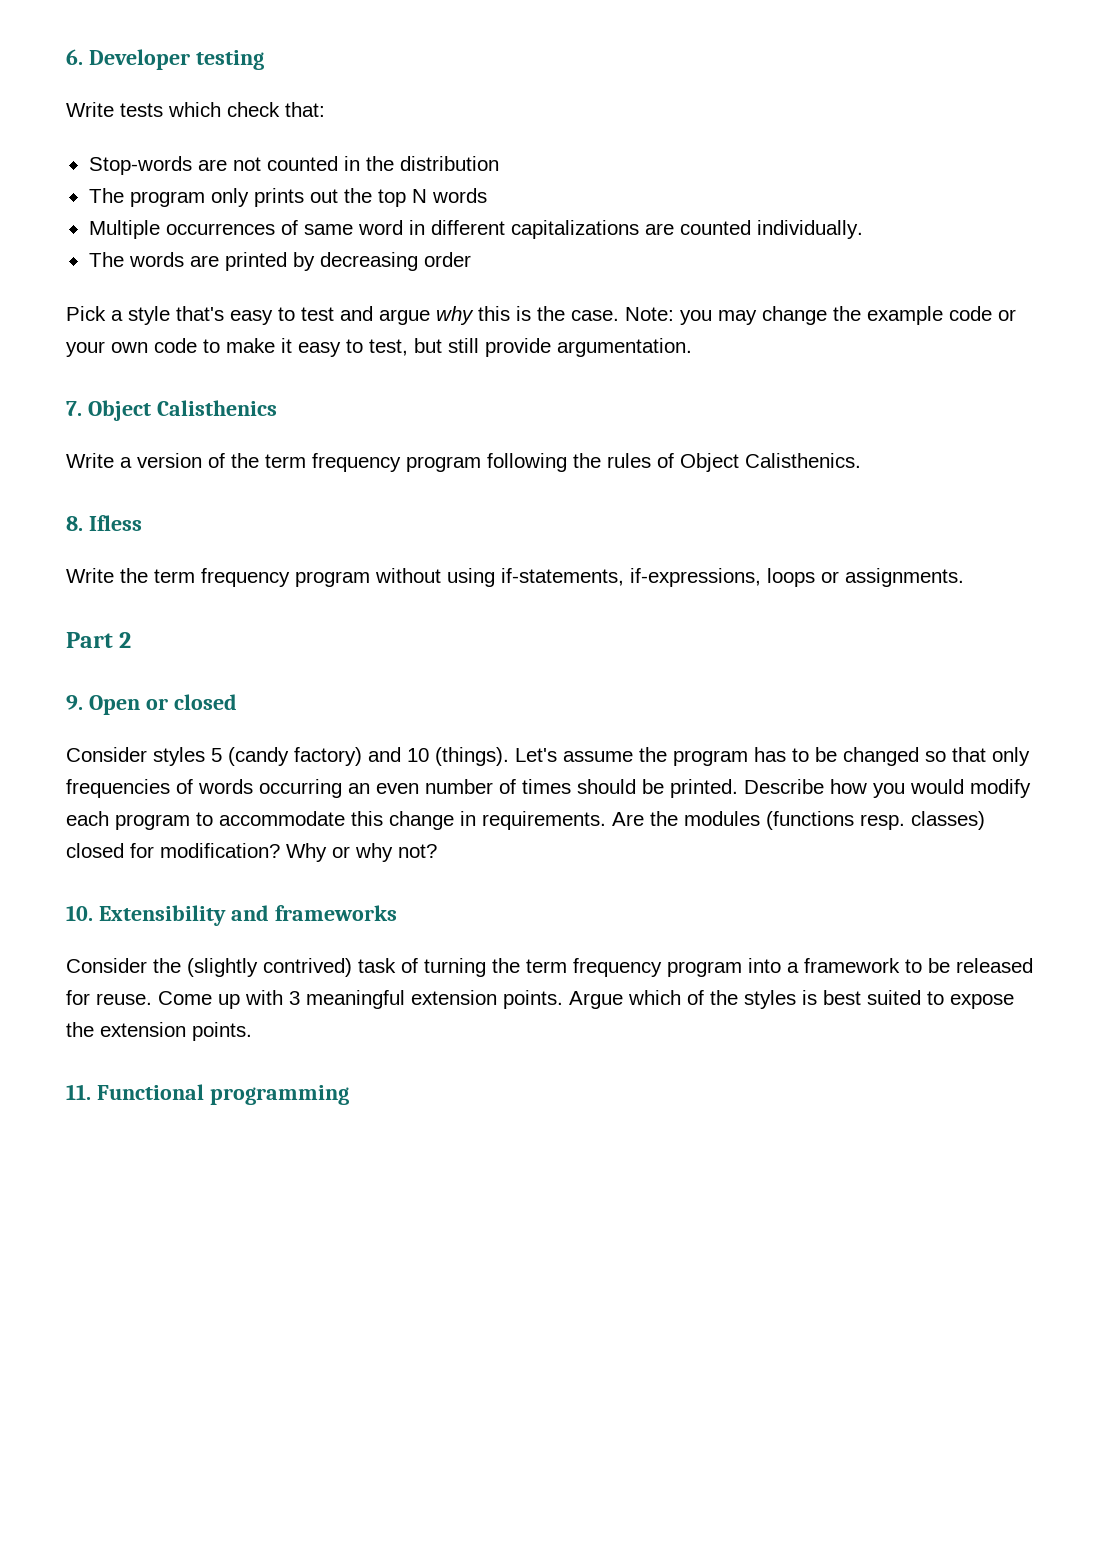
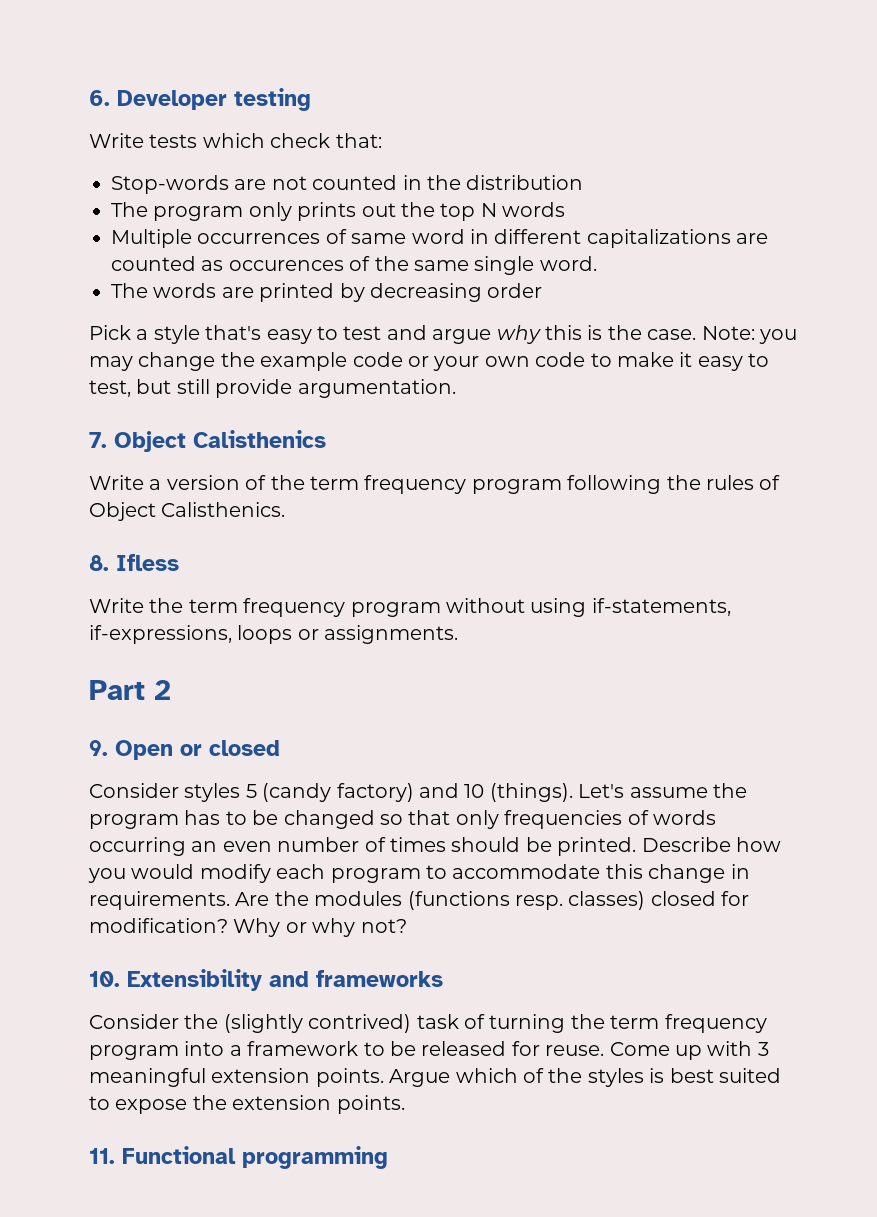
[756,220,863,239] individually. -> [201,256,597,275] as occurences of the same single word.

